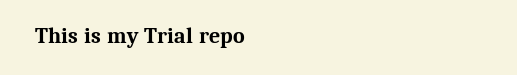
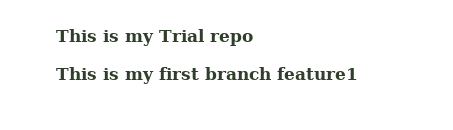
(245, 39) none -> [56,67,358,84] // This is my first branch feature1

